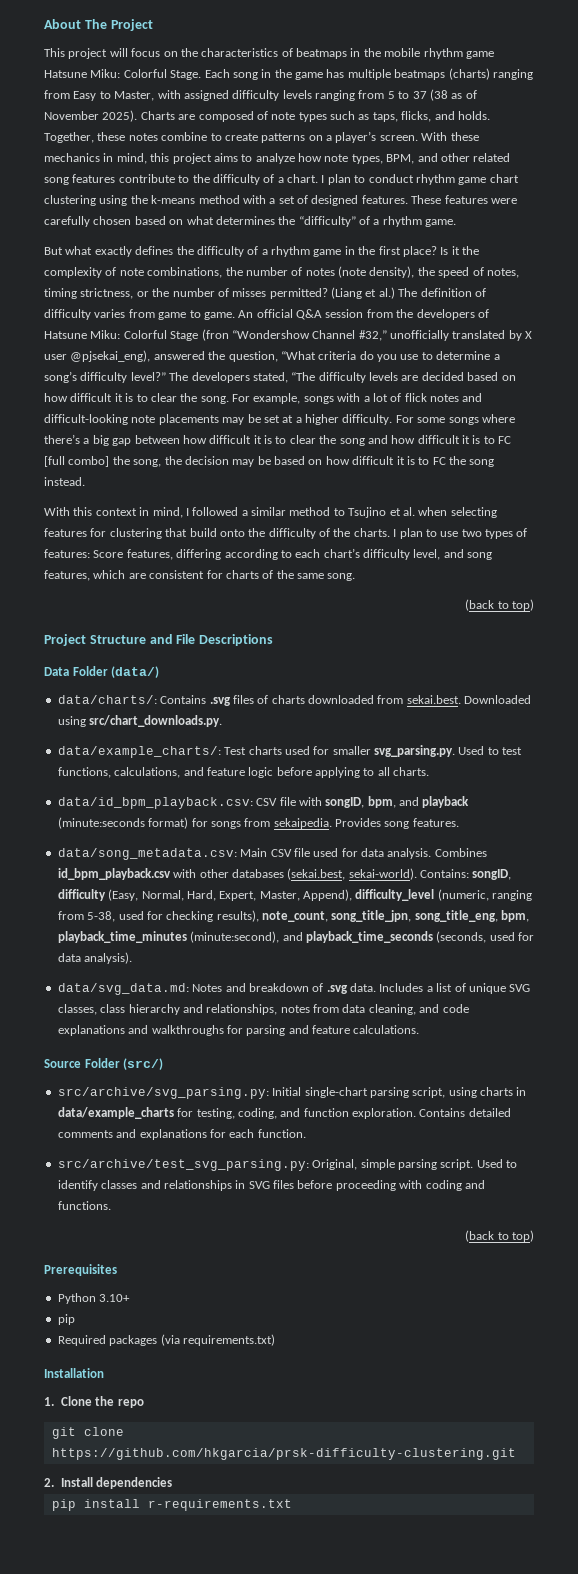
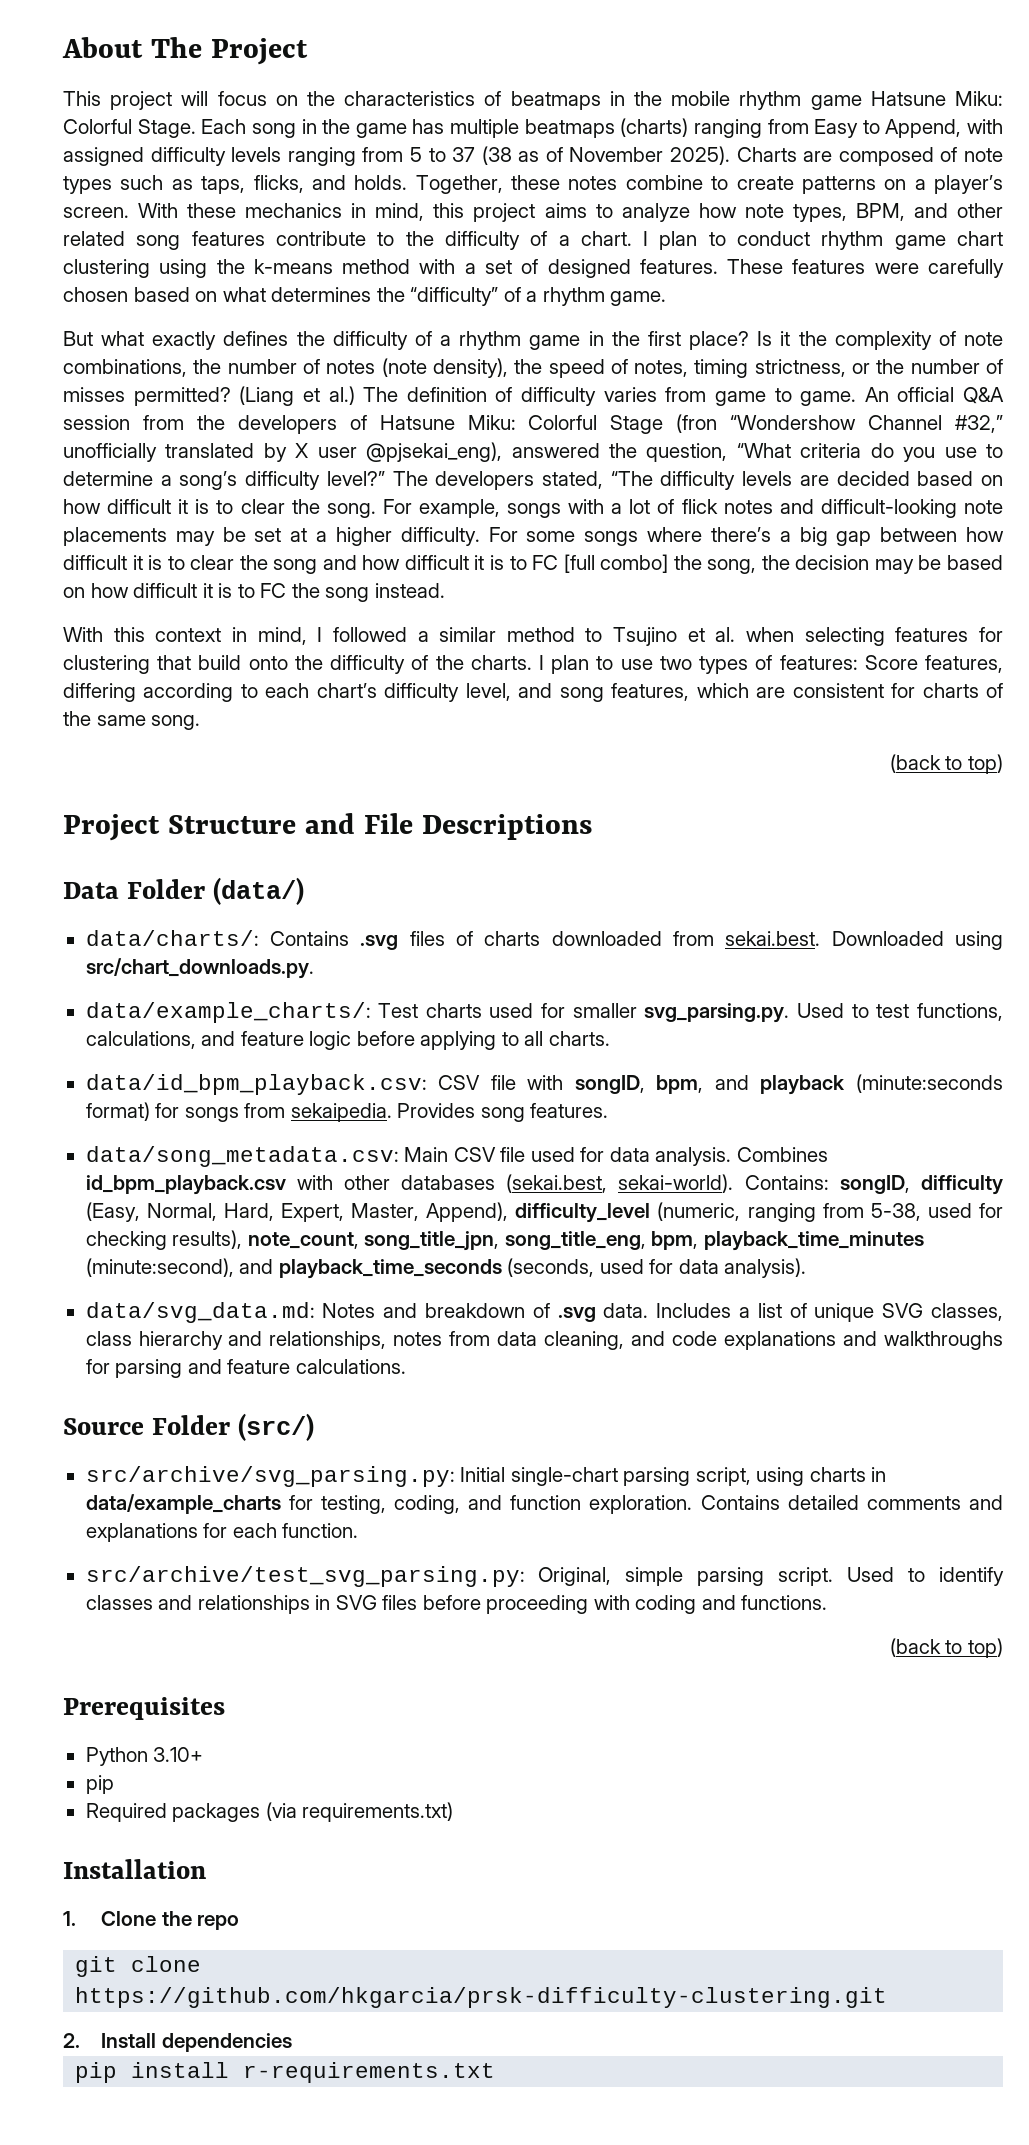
[114,91,155,101] Master, -> [885,119,962,138] Append,

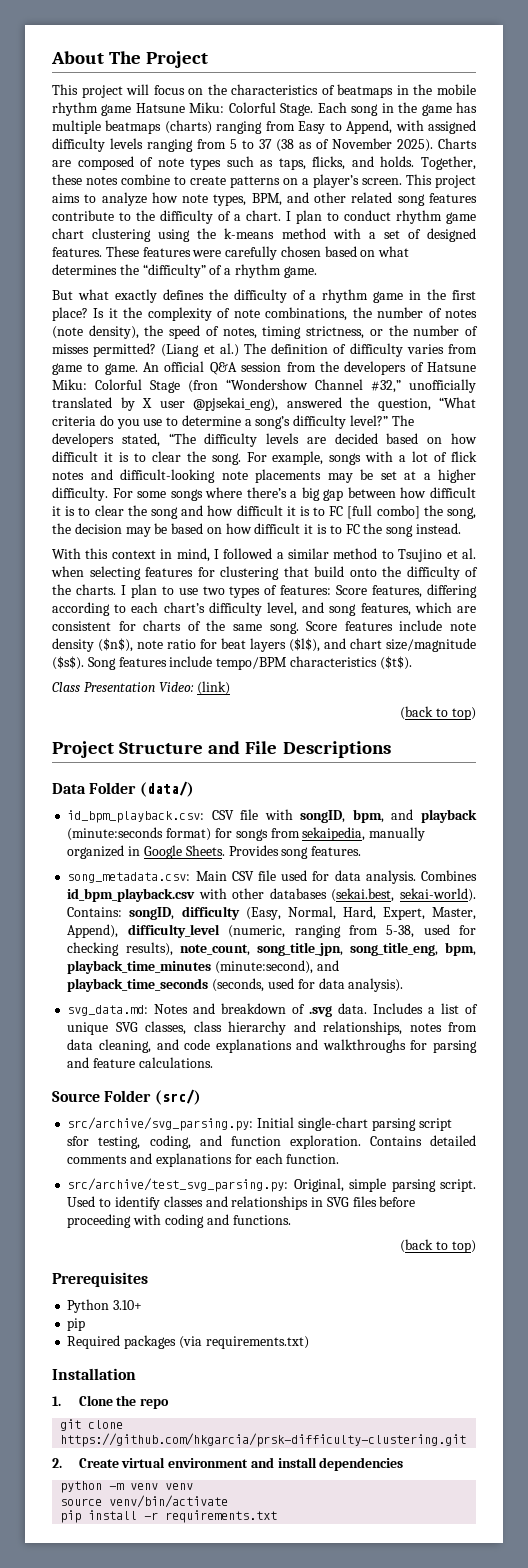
[138,203,465,221] With these mechanics in mind, this -> [406,174,432,185] This
(201, 722) none -> [306,620,476,631] [52,638,476,652] [52,656,412,670] [52,681,231,695] Score features include note density ($n$), note ratio for beat layers ($l$), and chart size/magnitude ($s$). Song features include tempo/BPM characteristics ($t$). // Class Presentation Video: (link)
[85,930,1004,950] [85,958,314,979] [85,1002,1003,1023] [85,1031,610,1050] [85,1074,427,1095] data/charts/: Contains .svg files of charts downloaded from sekai.best. Downloaded using src/chart_downloads.py. // data/example_charts/: Test charts used for smaller svg_parsing.py. Used to test functions, calculations, and feature logic before applying to all charts. // data/id_bpm_playback.csv: -> [67,810,205,823] id_bpm_playback.csv:
[290,1103,392,1122] sekaipedia. -> [302,827,426,841] [67,845,225,859] sekaipedia, manually organized in Google Sheets.
[85,1146,399,1167] data/song_metadata.csv: -> [67,872,191,883] song_metadata.csv:
[85,1302,315,1323] data/svg_data.md: -> [67,1005,149,1016] svg_data.md:
[695,1467,887,1486] [85,1494,313,1514] script, using charts in data/example_charts for -> [418,1118,452,1131] [67,1136,90,1146] script sfor
[101,2033,292,2052] Install dependencies -> [78,1457,404,1471] [60,1481,194,1493] [60,1495,229,1508] Create virtual environment and install dependencies // python -m venv venv // source venv/bin/activate
[243,2062,496,2083] r-requirements.txt -> [144,1510,278,1523] -r requirements.txt

